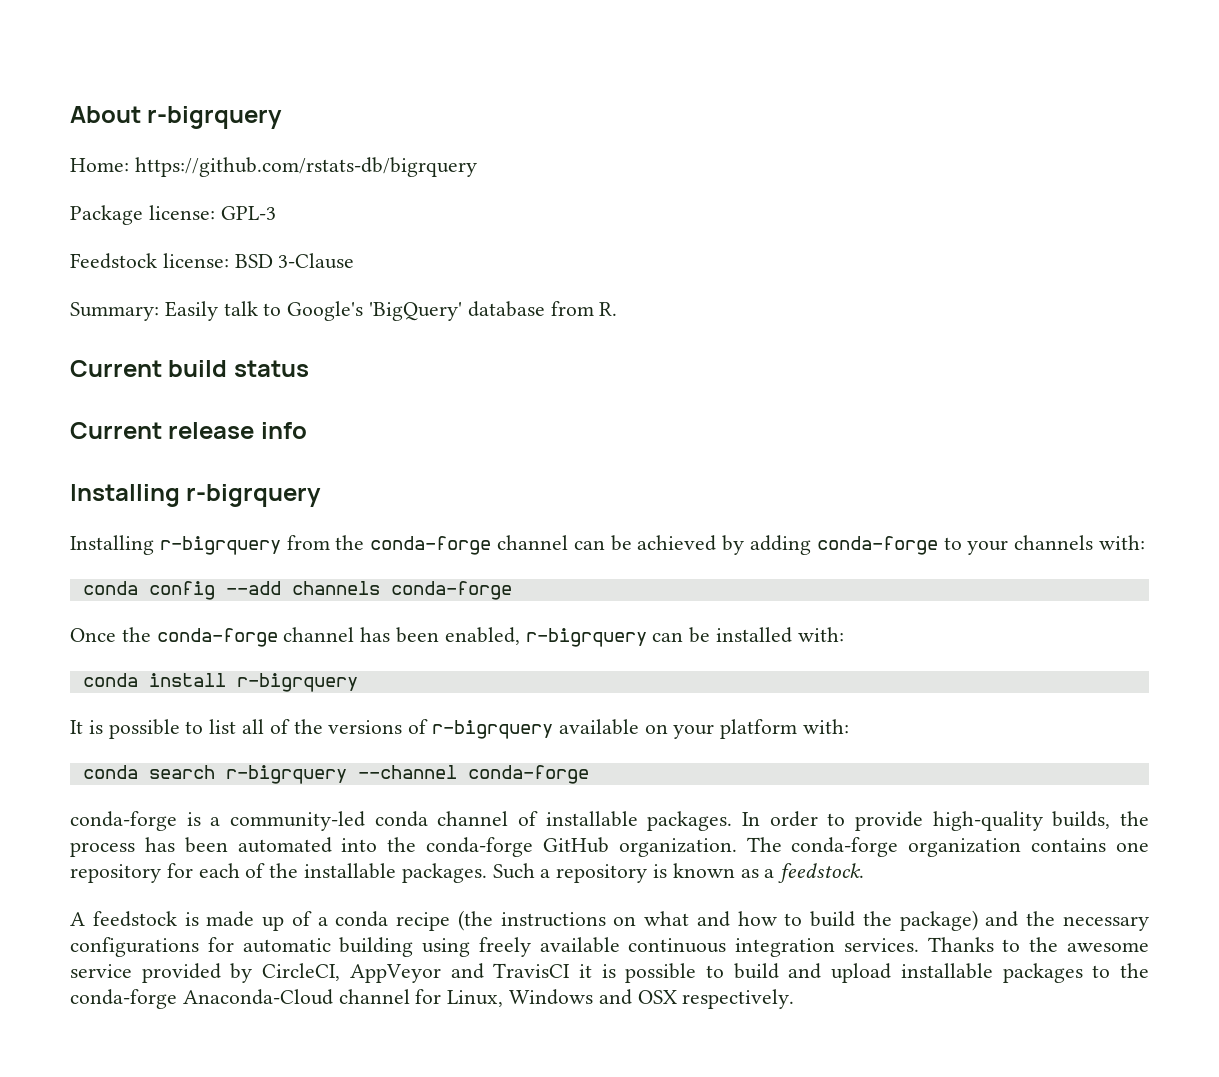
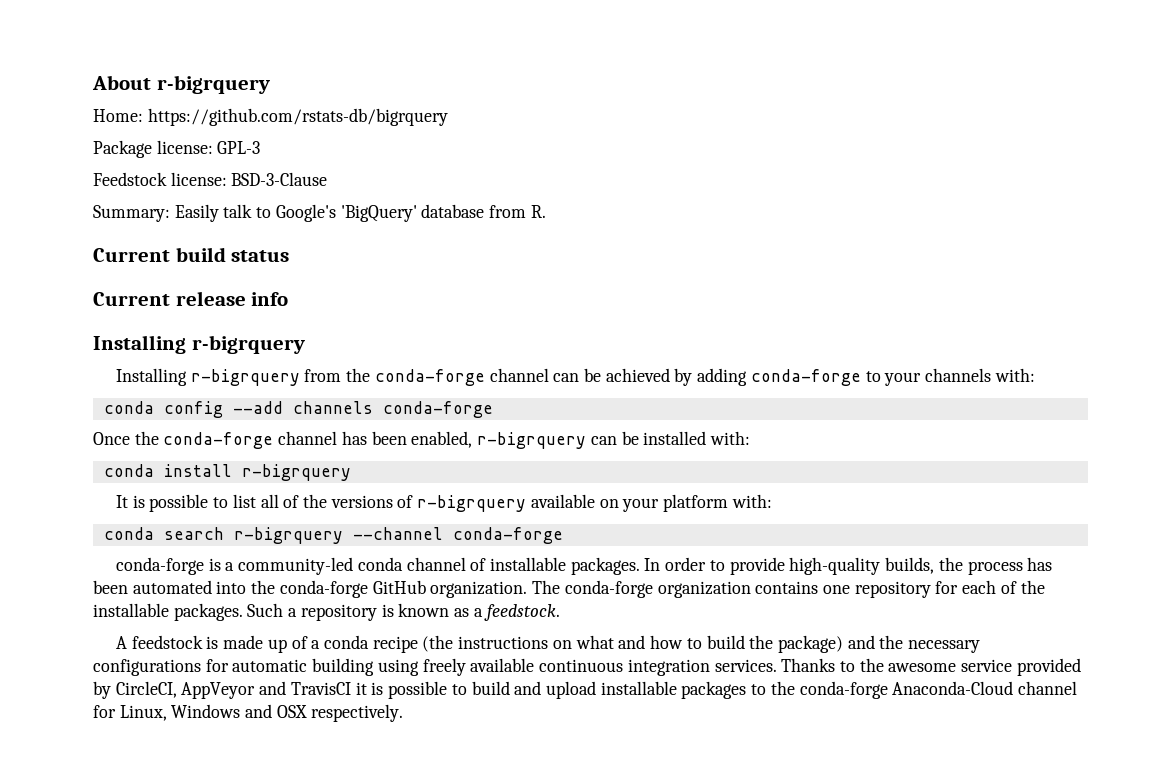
[234,253,355,269] BSD 3-Clause -> [231,172,328,186] BSD-3-Clause

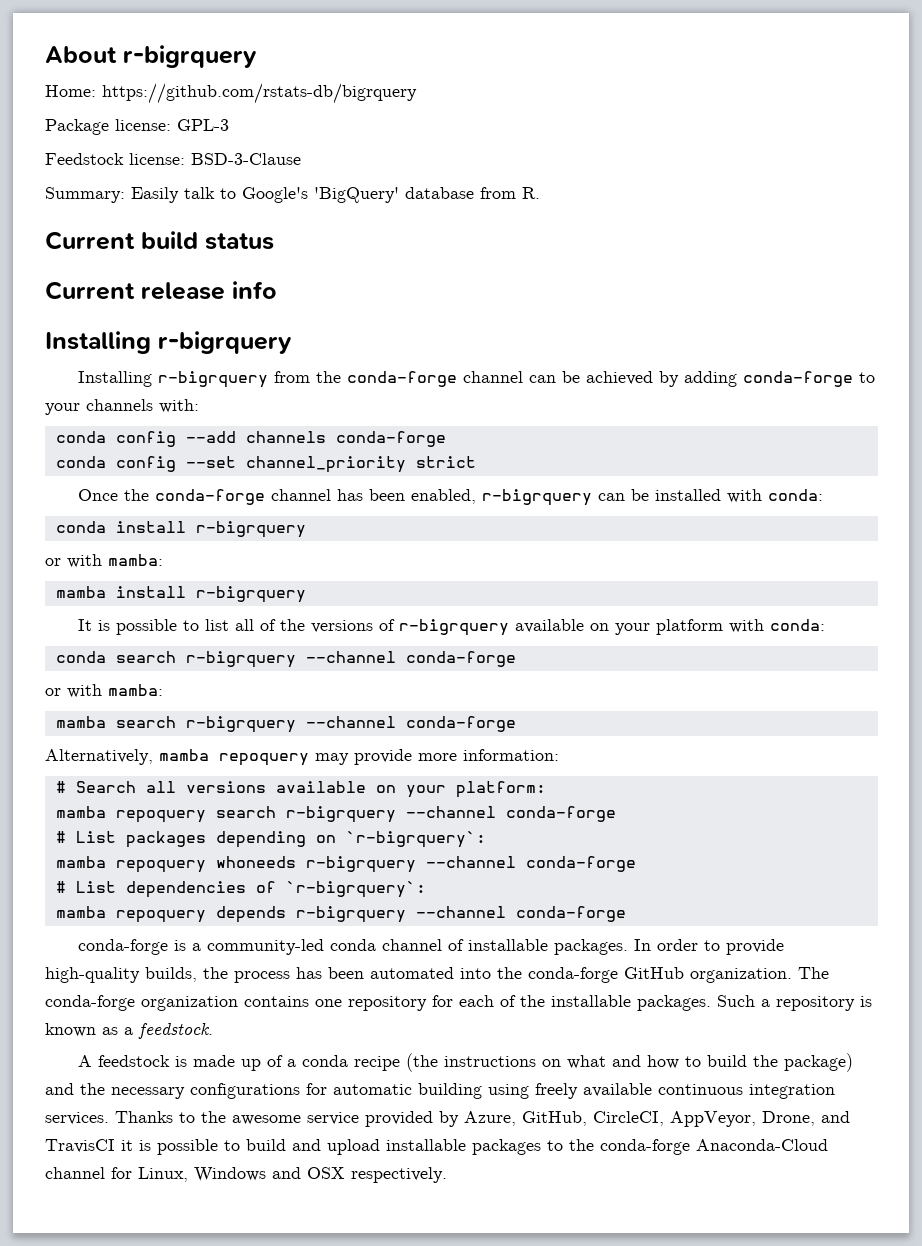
(493, 409) none -> [55,456,476,473] // conda config --set channel_priority strict
[709,431,750,445] with: -> [727,489,824,503] with conda:
(351, 472) none -> [45,554,163,568] [55,586,306,603] // or with mamba: // mamba install r-bigrquery
[731,494,772,508] with: -> [729,619,826,633] with conda:
(563, 535) none -> [45,684,163,698] [55,716,516,733] [45,749,559,766] [55,781,546,798] [55,806,616,823] [55,831,486,848] [55,856,636,873] [55,881,426,898] [55,906,626,923] // or with mamba: // mamba search r-bigrquery --channel conda-forge // Alternatively, mamba repoquery may provide more information: // # Search all versions available on your platform: // mamba repoquery search r-bigrquery --channel conda-forge // # List packages depending on `r-bigrquery`: // mamba repoquery whoneeds r-bigrquery --channel conda-forge // # List dependencies of `r-bigrquery`: // mamba repoquery depends r-bigrquery --channel conda-forge
[115,681,256,699] CircleCI, AppVeyor -> [464,1111,815,1127] Azure, GitHub, CircleCI, AppVeyor, Drone,

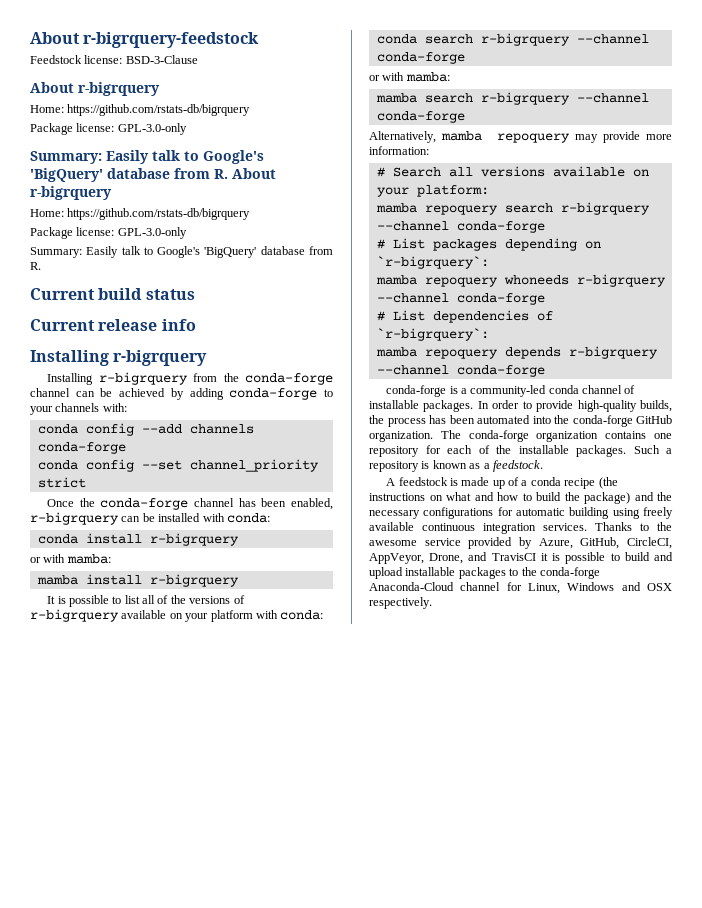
[45,45,257,68] [45,83,417,104] [45,119,229,135] [45,153,301,165] About r-bigrquery // Home: https://github.com/rstats-db/bigrquery // Package license: GPL-3 // Feedstock license: BSD-3-Clause -> [30,32,260,48] [30,55,198,64] [30,82,160,96] [30,104,251,116] [30,123,187,135] [30,150,264,164] [30,168,276,182] [30,186,112,200] [30,208,251,220] [30,227,187,239] About r-bigrquery-feedstock // Feedstock license: BSD-3-Clause // About r-bigrquery // Home: https://github.com/rstats-db/bigrquery // Package license: GPL-3.0-only // Summary: Easily talk to Google's 'BigQuery' database from R. About r-bigrquery // Home: https://github.com/rstats-db/bigrquery // Package license: GPL-3.0-only

